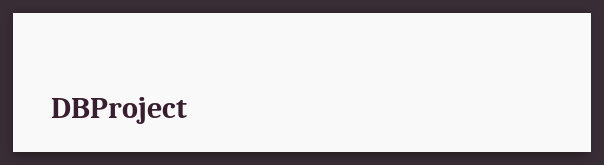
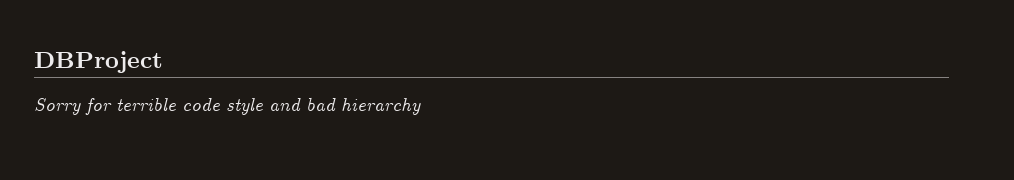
(187, 110) none -> [34,97,421,115] // Sorry for terrible code style and bad hierarchy

